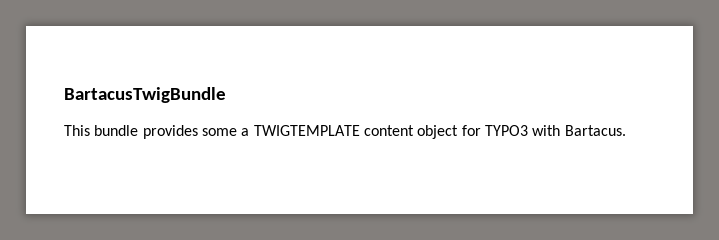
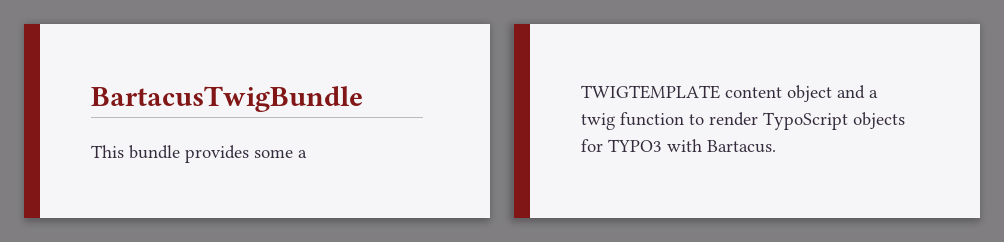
(459, 132) none -> [837,85,878,99] [581,112,905,130] and a twig function to render TypoScript objects

